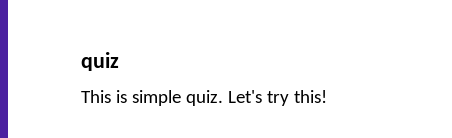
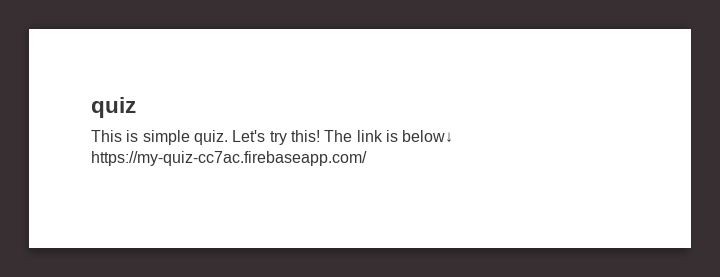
(327, 96) none -> [324,130,454,142] [91,151,367,166] The link is below↓ https://my-quiz-cc7ac.firebaseapp.com/

